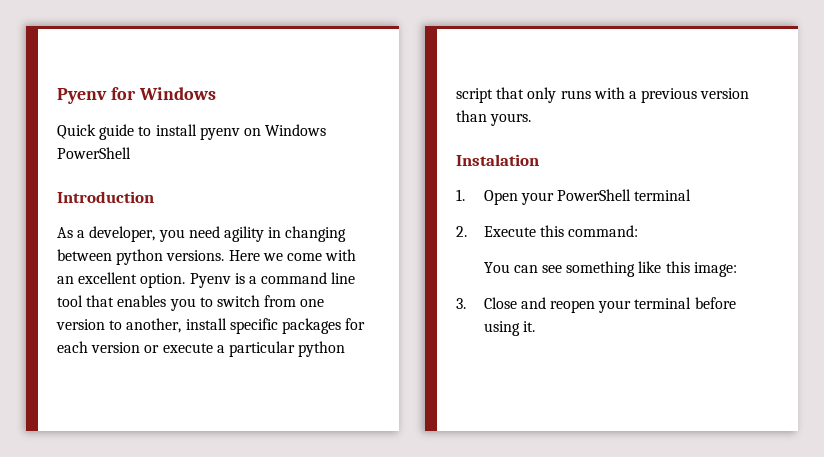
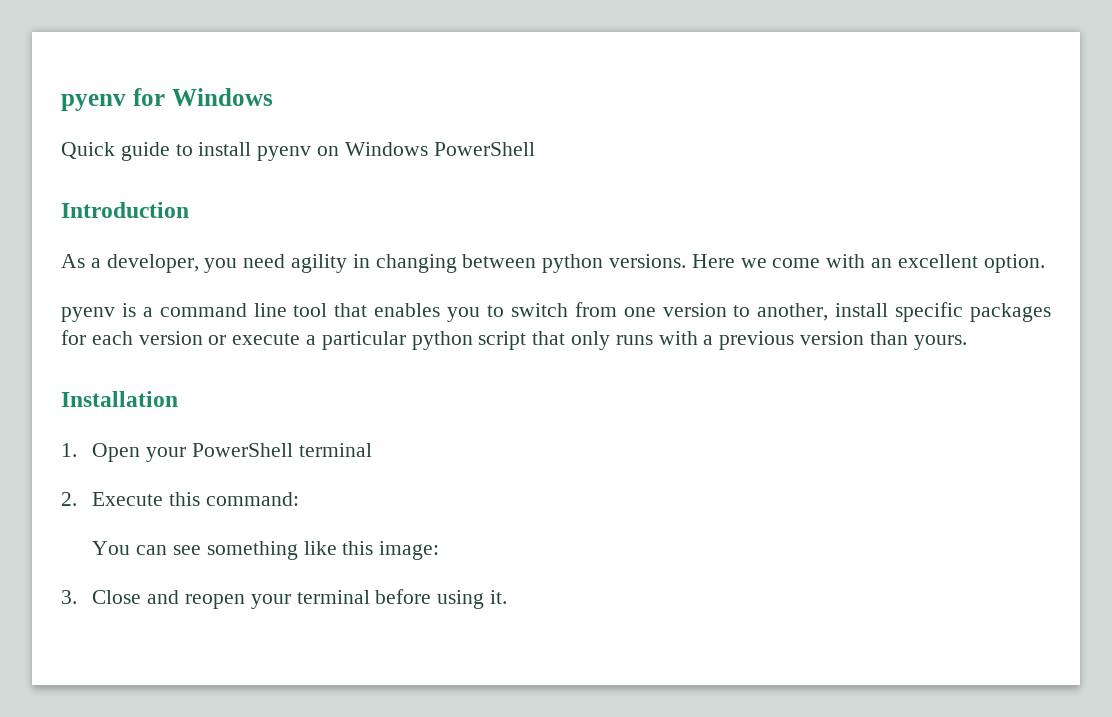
[57,88,107,104] Pyenv -> [61,94,126,111] pyenv
[189,273,231,288] Pyenv -> [61,307,115,322] // pyenv
[456,154,539,166] Instalation -> [61,391,178,407] Installation

